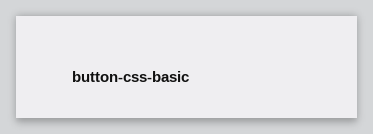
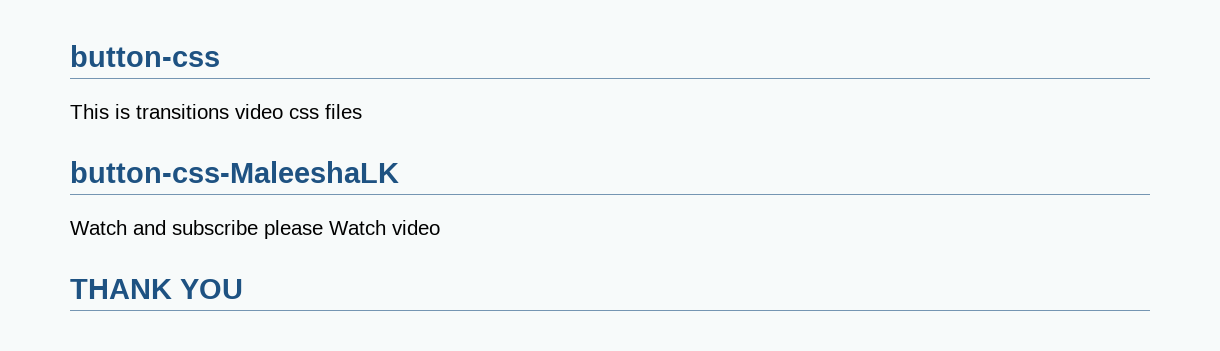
[72,71,189,82] button-css-basic -> [70,45,220,67] [70,104,362,119] [70,161,399,183] [70,220,440,239] [70,279,243,299] button-css // This is transitions video css files // button-css-MaleeshaLK // Watch and subscribe please Watch video // THANK YOU

